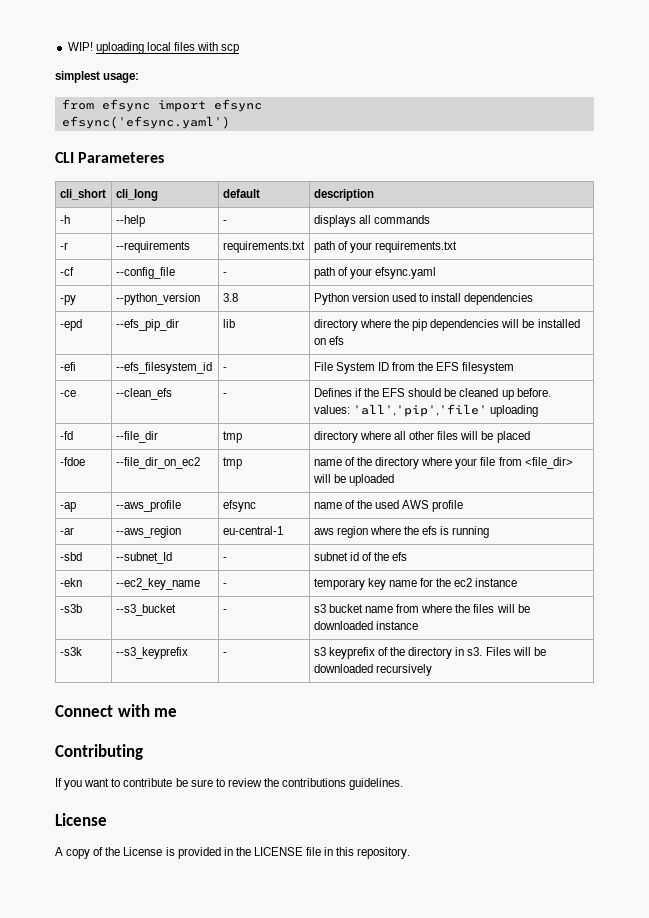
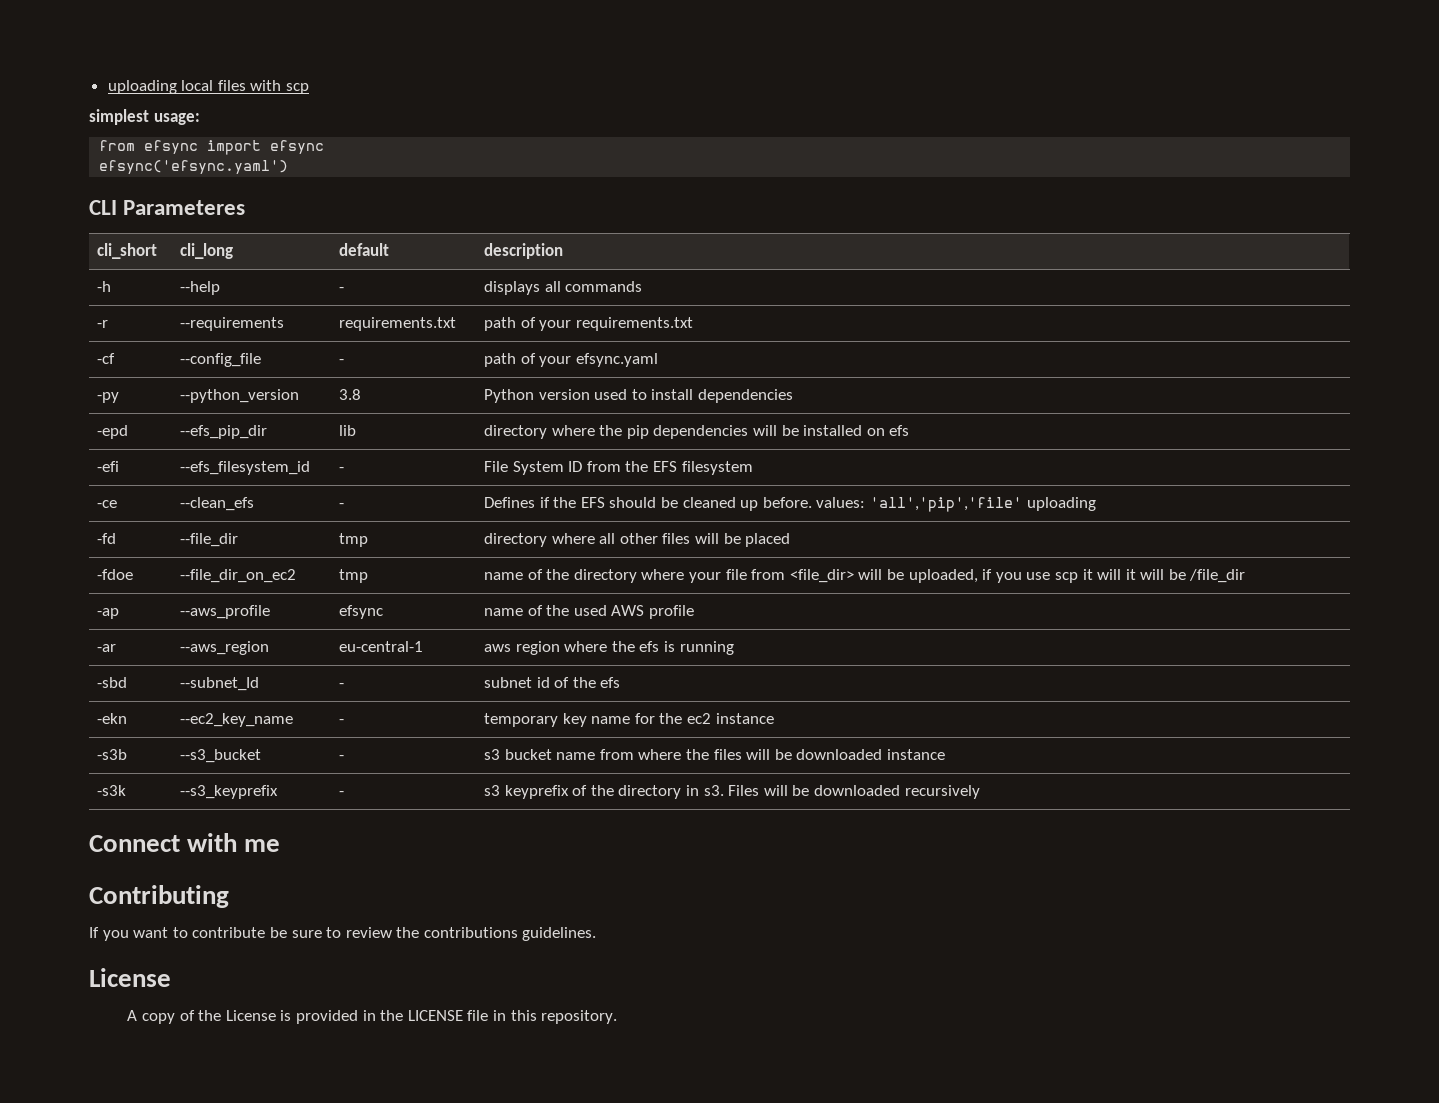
[67,42,93,51] WIP! -> (107, 87) none
[348,474,394,486] uploaded -> [908,569,1246,583] uploaded, if you use scp it will it will be /file_dir

